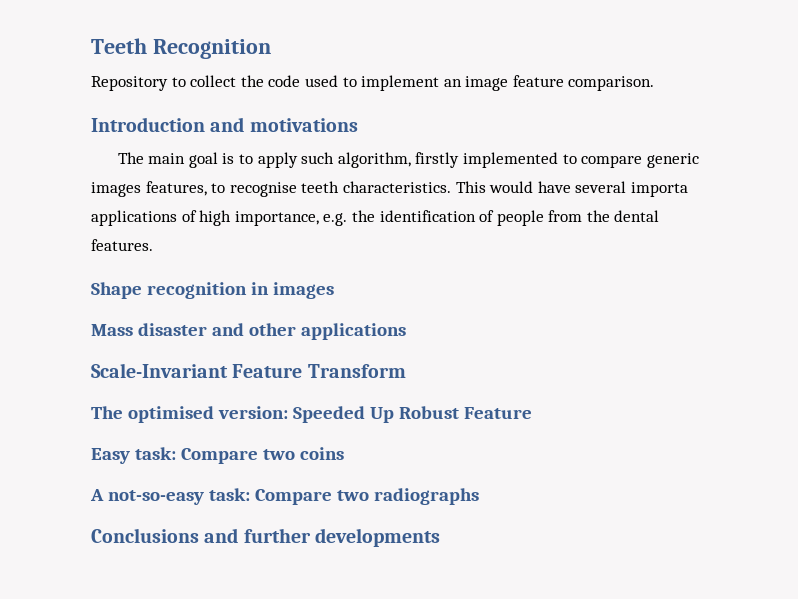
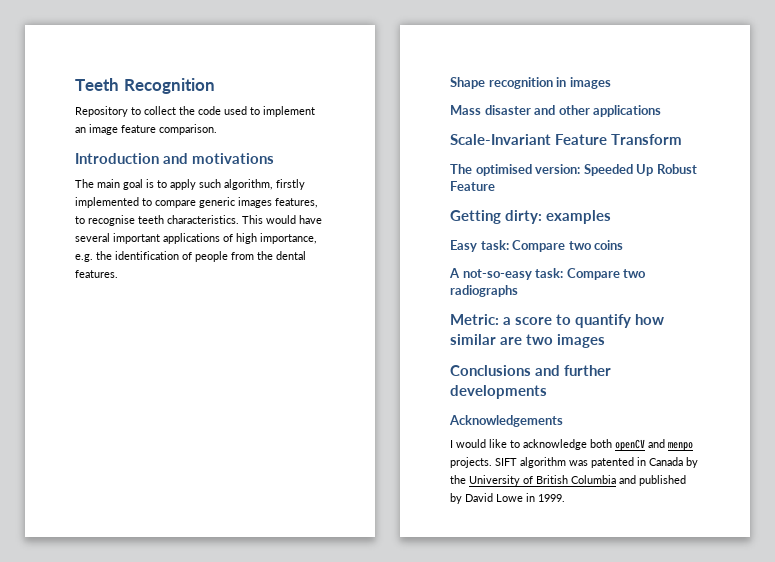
[630,182,688,197] importa -> [113,233,160,244] important
(532, 413) none -> [450,210,612,224] // Getting dirty: examples
[91,528,441,547] Conclusions and further developments -> [450,314,665,328] [450,334,606,348] [450,365,612,376] [450,385,547,399] [449,415,563,427] [450,439,693,451] [450,457,698,468] [450,475,686,486] [450,493,565,504] Metric: a score to quantify how similar are two images // Conclusions and further developments // Acknowledgements // I would like to acknowledge both openCV and menpo projects. SIFT algorithm was patented in Canada by the University of British Columbia and published by David Lowe in 1999.

